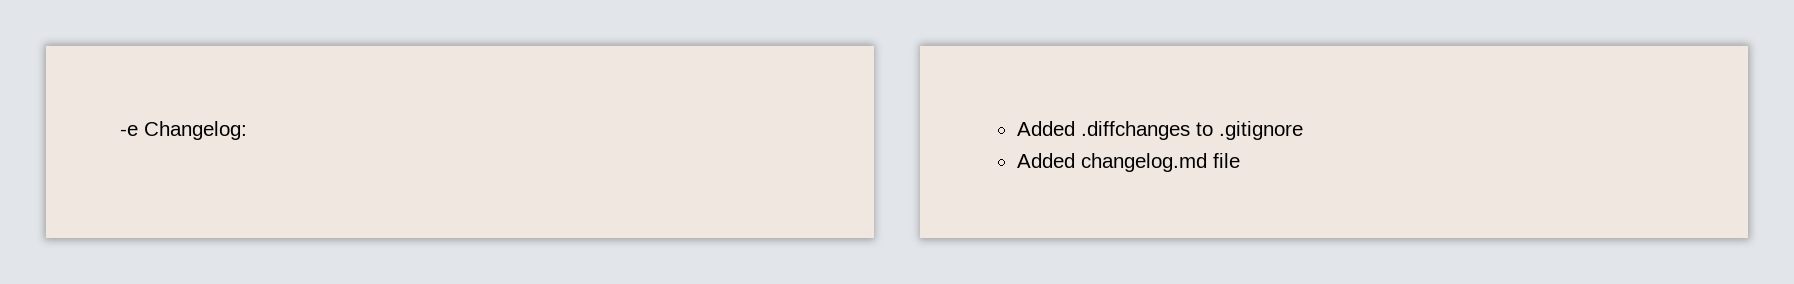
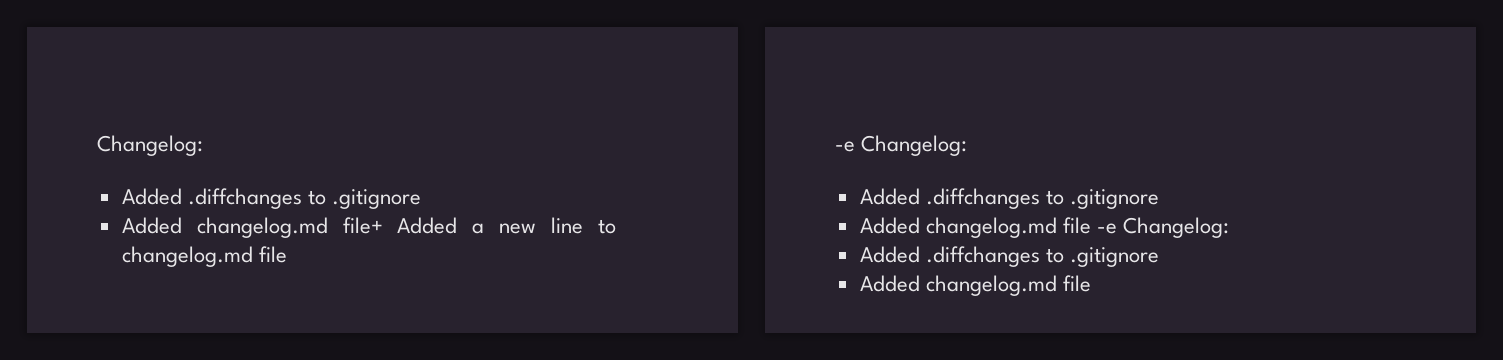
[120,121,247,140] [1016,121,1303,140] -e Changelog: // Added .diffchanges to .gitignore -> [97,135,203,156] [121,188,421,209] [121,217,617,238] [121,246,287,267] [835,135,968,156] [859,188,1159,209] [859,217,1230,238] [859,246,1159,267] Changelog: // Added .diffchanges to .gitignore // Added changelog.md file+ Added a new line to changelog.md file // -e Changelog: // Added .diffchanges to .gitignore // Added changelog.md file -e Changelog: // Added .diffchanges to .gitignore

